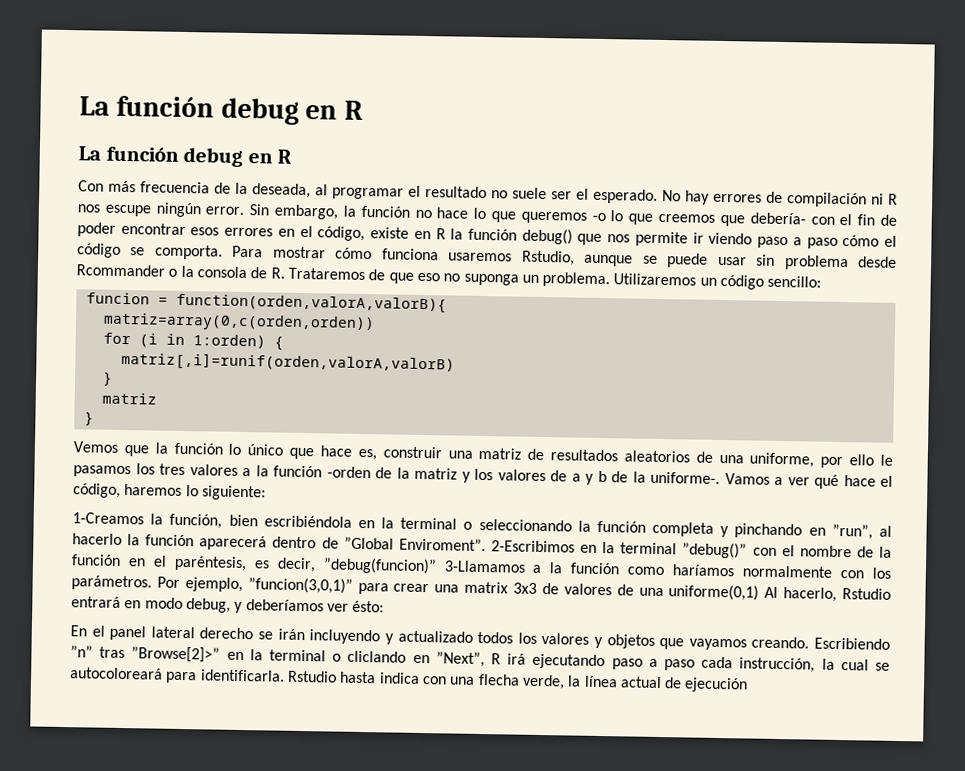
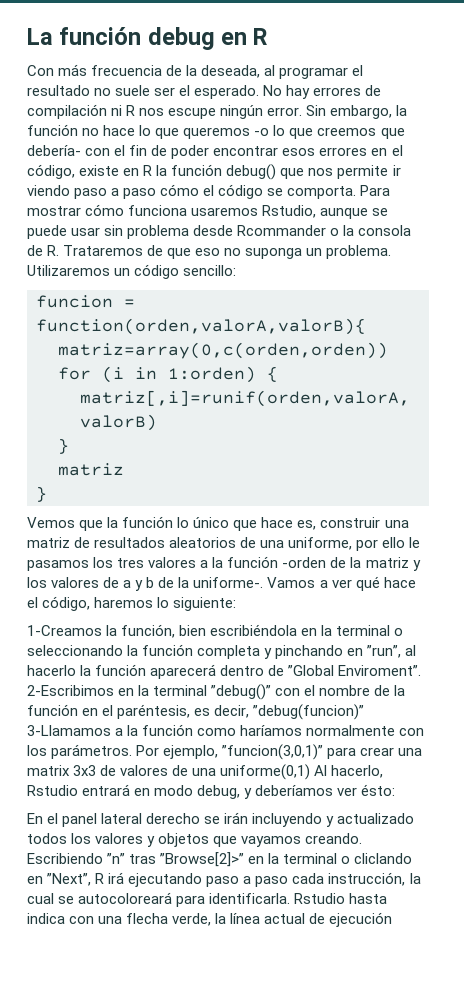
[79,95,363,125] [78,146,293,167] La función debug en R // La función debug en R -> [27,27,268,50] La función debug en R

